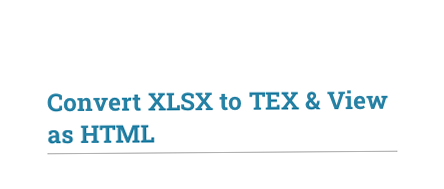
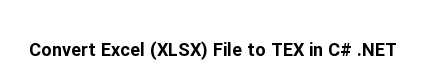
[146,89,390,112] [47,124,155,145] XLSX to TEX & View as HTML -> [101,41,397,60] Excel (XLSX) File to TEX in C# .NET

